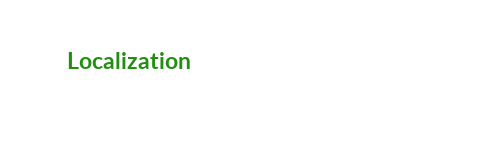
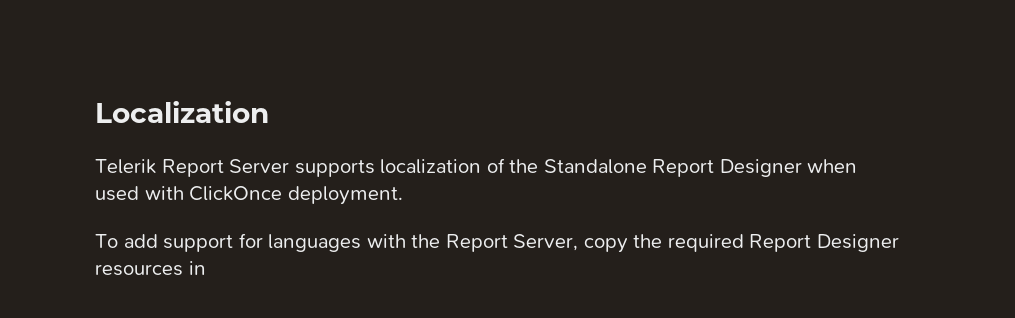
(191, 60) none -> [95,158,858,177] [95,186,403,205] [95,233,899,253] [95,261,206,276] // Telerik Report Server supports localization of the Standalone Report Designer when used with ClickOnce deployment. // To add support for languages with the Report Server, copy the required Report Designer resources in

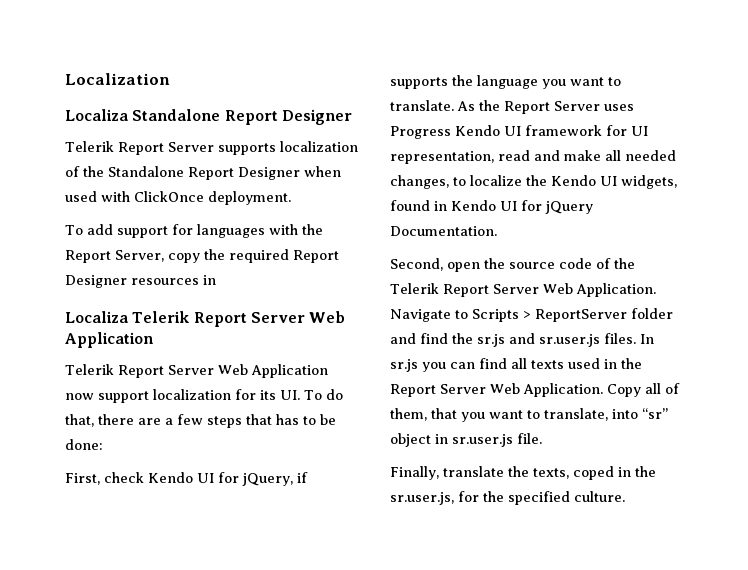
(269, 112) none -> [65,109,352,125] // Localiza Standalone Report Designer
(206, 268) none -> [65,311,346,327] [65,332,154,348] [65,364,328,378] [65,389,343,403] [65,414,336,428] [65,439,103,450] [65,472,308,486] [390,75,621,89] [390,100,634,114] [390,125,648,139] [390,150,676,164] [390,175,677,189] [390,200,593,214] [390,226,497,236] [390,258,635,272] [390,283,656,297] [390,308,673,322] [390,333,654,347] [390,358,642,372] [390,383,680,397] [390,408,668,422] [390,433,542,447] [390,466,656,480] [390,491,625,505] // Localiza Telerik Report Server Web Application // Telerik Report Server Web Application now support localization for its UI. To do that, there are a few steps that has to be done: // First, check Kendo UI for jQuery, if supports the language you want to translate. As the Report Server uses Progress Kendo UI framework for UI representation, read and make all needed changes, to localize the Kendo UI widgets, found in Kendo UI for jQuery Documentation. // Second, open the source code of the Telerik Report Server Web Application. Navigate to Scripts > ReportServer folder and find the sr.js and sr.user.js files. In sr.js you can find all texts used in the Report Server Web Application. Copy all of them, that you want to translate, into “sr” object in sr.user.js file. // Finally, translate the texts, coped in the sr.user.js, for the specified culture.

